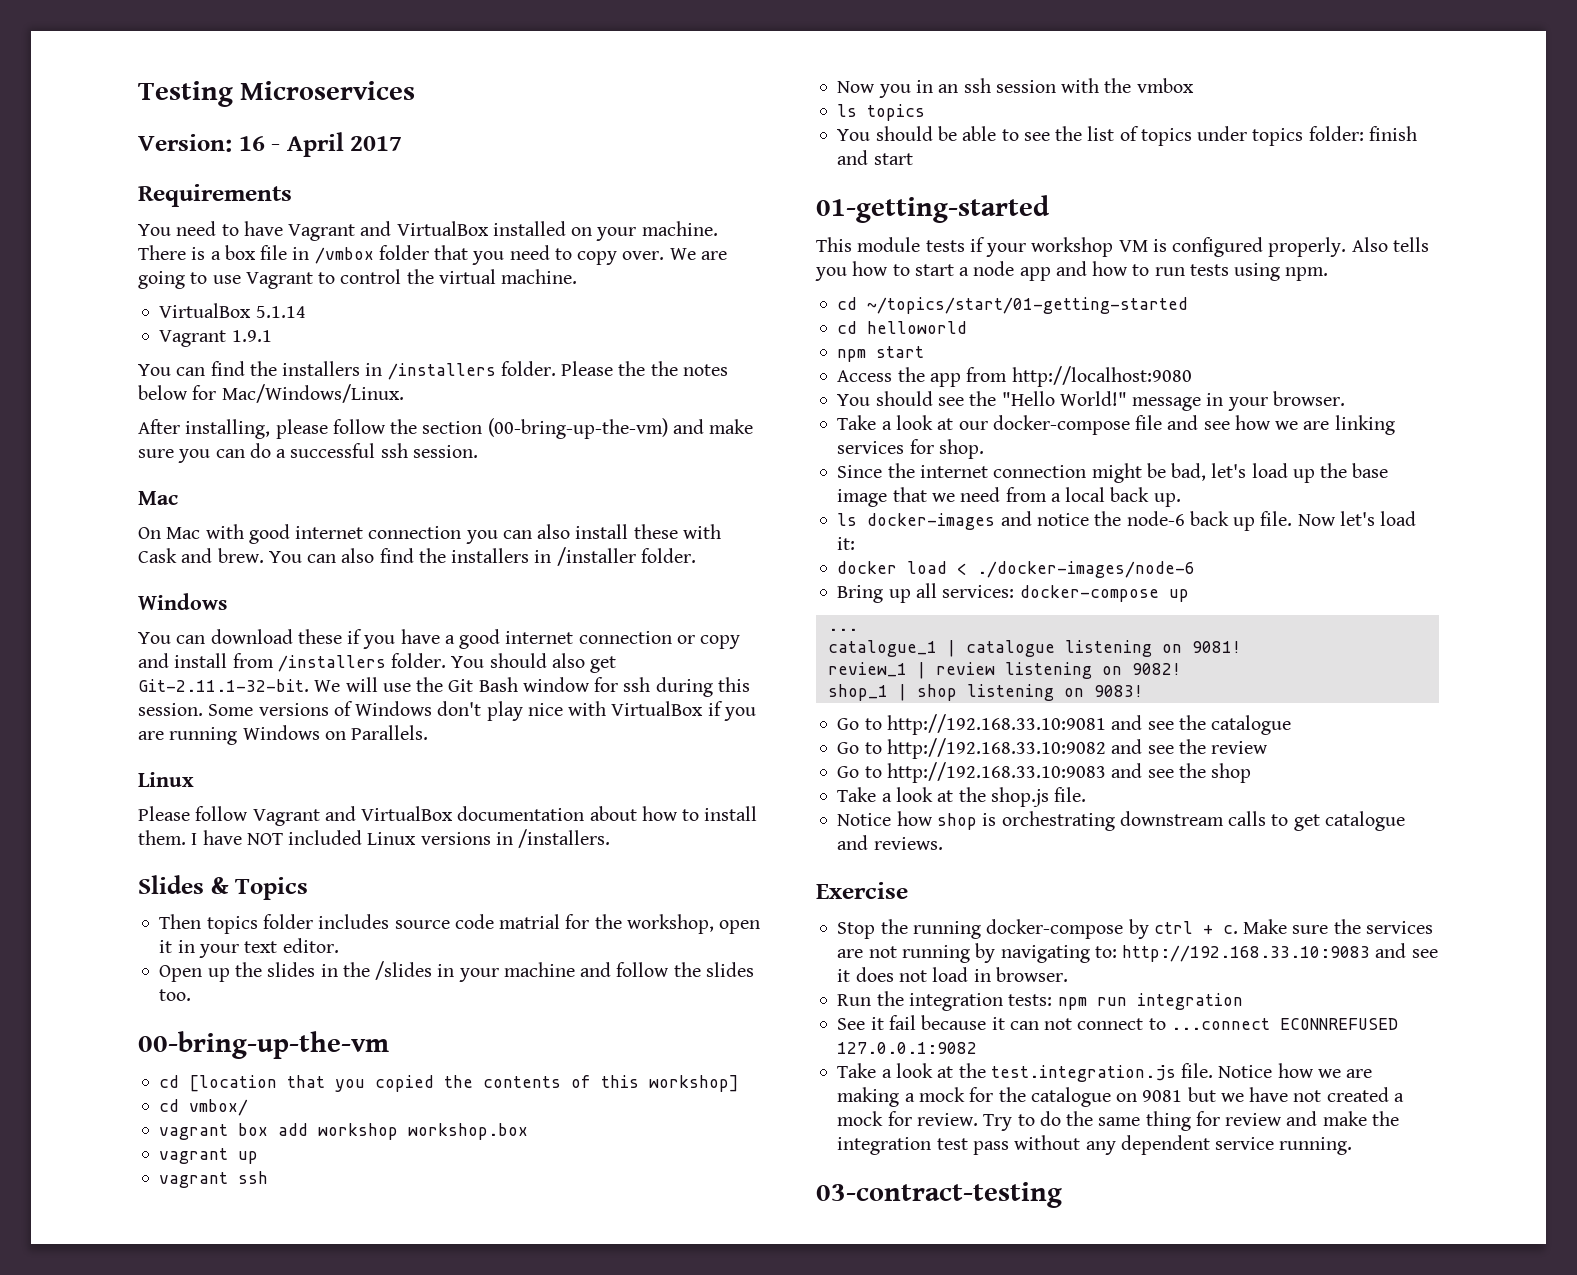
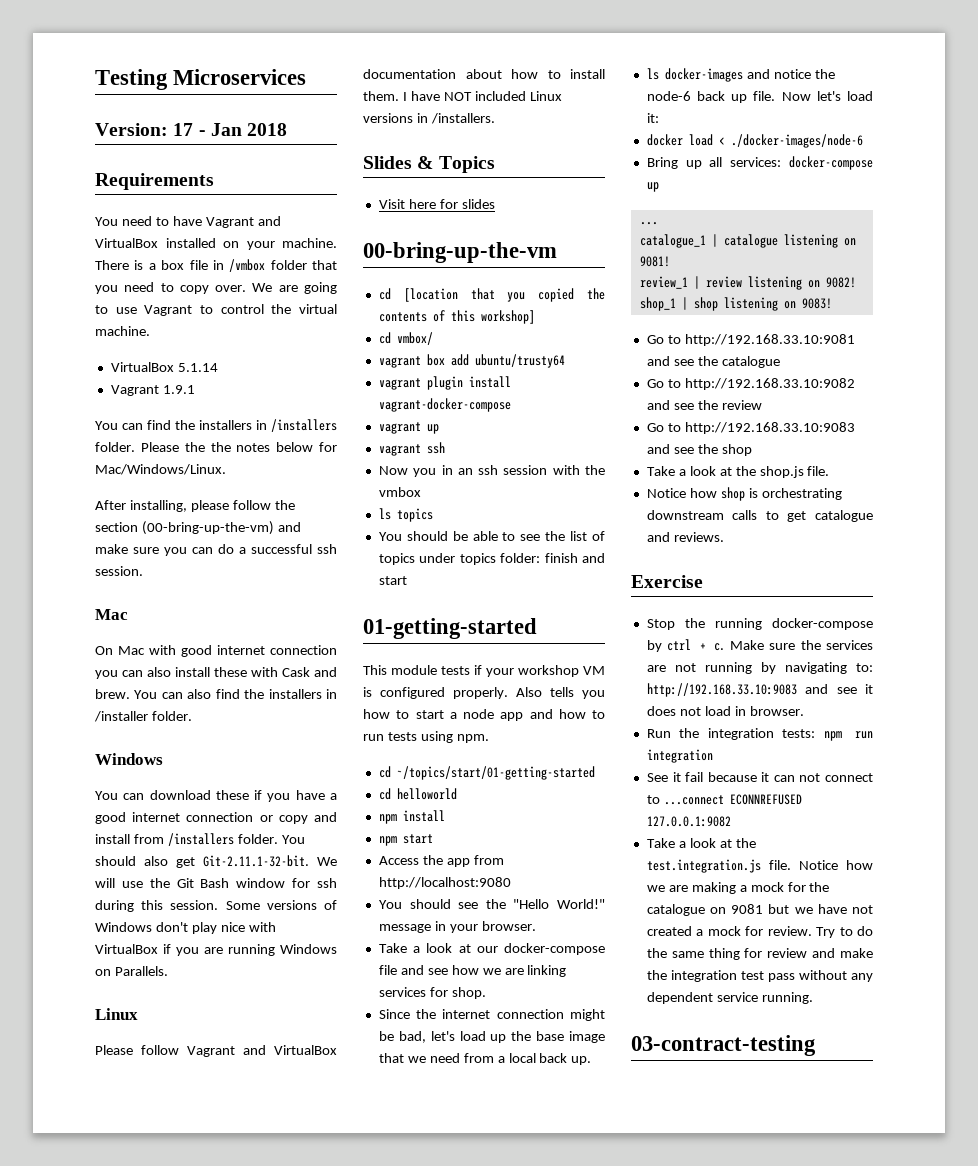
[238,132,403,157] 16 - April 2017 -> [173,123,288,136] 17 - Jan 2018
[159,914,761,934] [159,938,339,958] [159,961,754,982] [159,989,192,1001] Then topics folder includes source code matrial for the workshop, open it in your text editor. // Open up the slides in the /slides in your machine and follow the slides too. -> [378,199,495,209] Visit here for slides
[318,1123,529,1140] workshop workshop.box -> [474,354,565,368] [378,376,511,390] [378,398,511,412] ubuntu/trusty64 // vagrant plugin install vagrant-docker-compose
(968, 327) none -> [378,810,445,824] // npm install

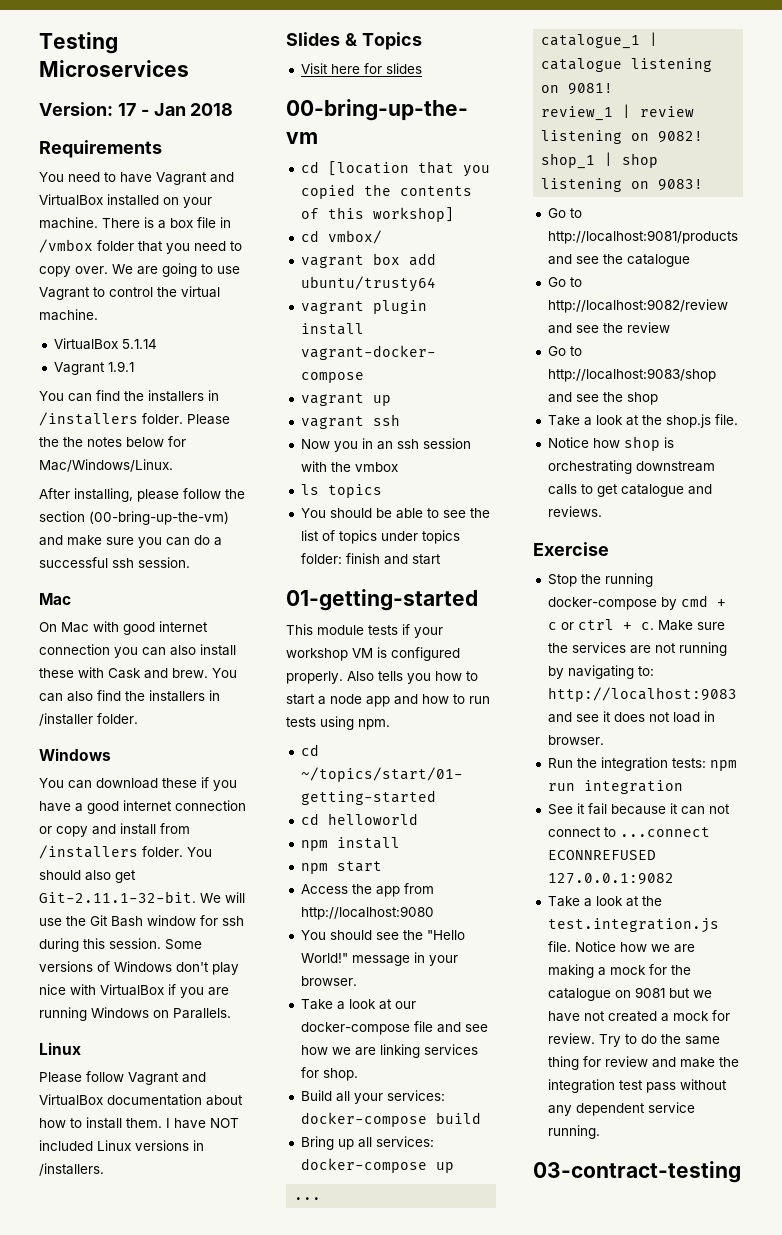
[378,1009,605,1021] [378,1031,605,1043] [378,1053,592,1065] [646,68,835,82] [646,91,873,103] [646,113,659,123] [646,134,863,148] Since the internet connection might be bad, let's load up the base image that we need from a local back up. // ls docker-images and notice the node-6 back up file. Now let's load it: // docker load < ./docker-images/node-6 -> [300,1090,445,1104] [300,1112,481,1127] Build all your services: docker-compose build
[684,334,855,346] http://192.168.33.10:9081 -> [547,230,738,244] http://localhost:9081/products
[684,378,855,390] http://192.168.33.10:9082 -> [547,299,728,313] http://localhost:9082/review
[684,422,855,434] http://192.168.33.10:9083 -> [547,368,716,382] http://localhost:9083/shop
(662, 646) none -> [680,595,726,607] [547,622,574,630] cmd + c or
[646,683,797,697] http://192.168.33.10:9083 -> [547,687,737,702] http://localhost:9083

